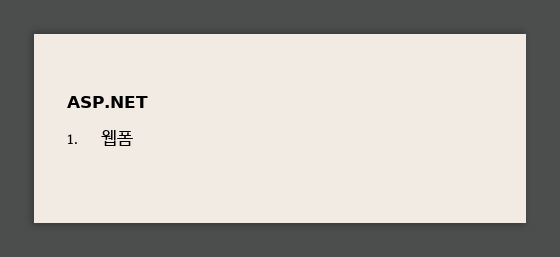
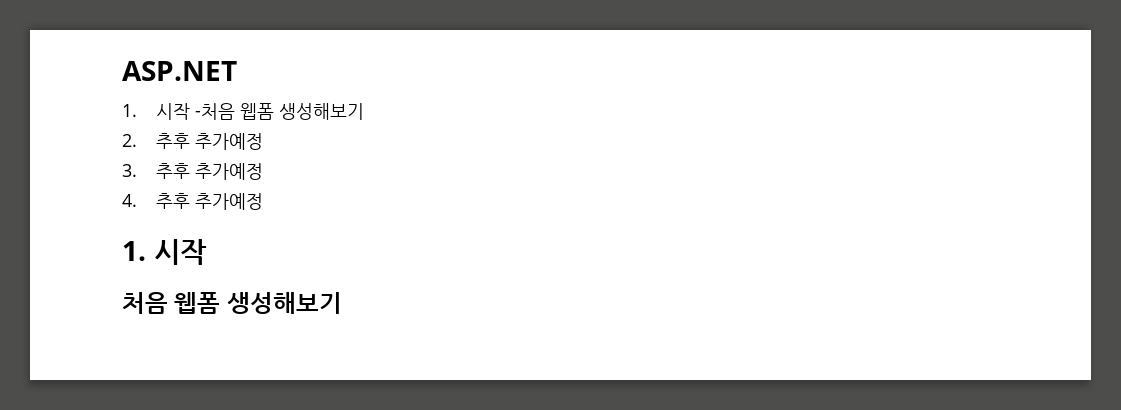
[101,130,134,146] 웹폼 -> [156,103,365,120] [122,133,264,150] [122,163,264,180] [122,193,264,210] [122,239,207,265] [122,292,342,314] 시작 -처음 웹폼 생성해보기 // 2. 추후 추가예정 // 3. 추후 추가예정 // 4. 추후 추가예정 // 1. 시작 // 처음 웹폼 생성해보기

